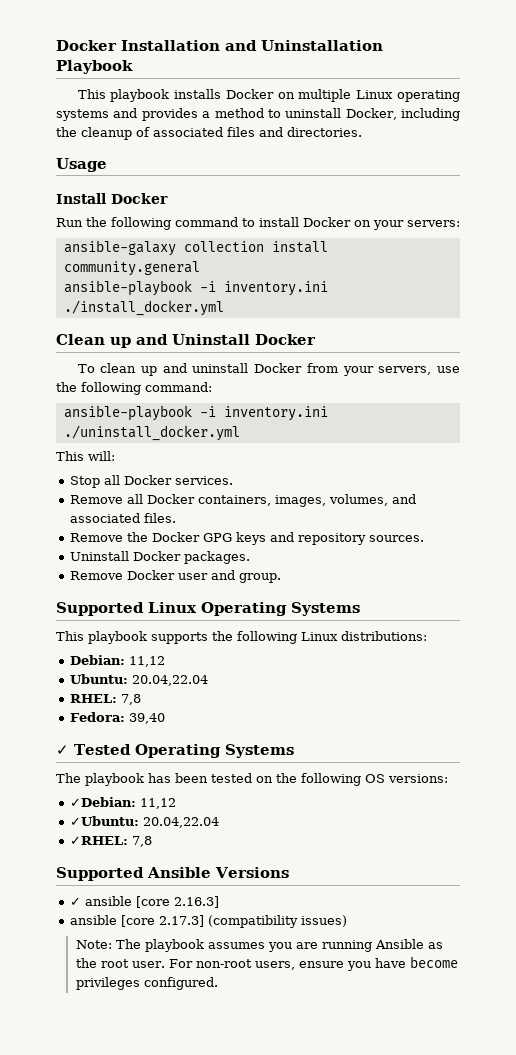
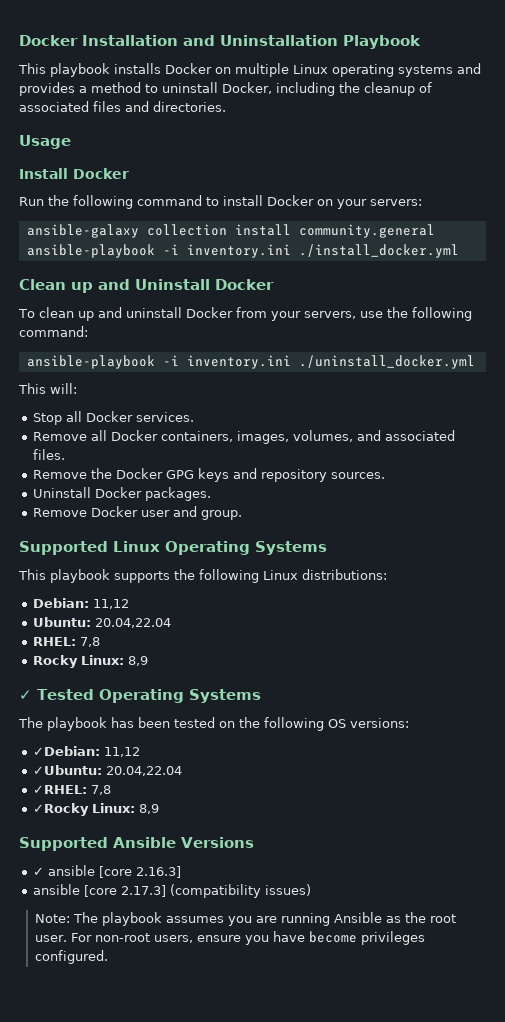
[70,712,166,724] Fedora: 39,40 -> [33,655,149,668] Rocky Linux: 8,9
(153, 841) none -> [33,803,160,816] // ✓Rocky Linux: 8,9

